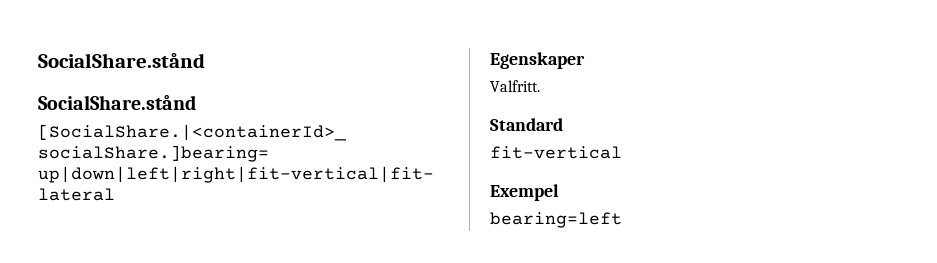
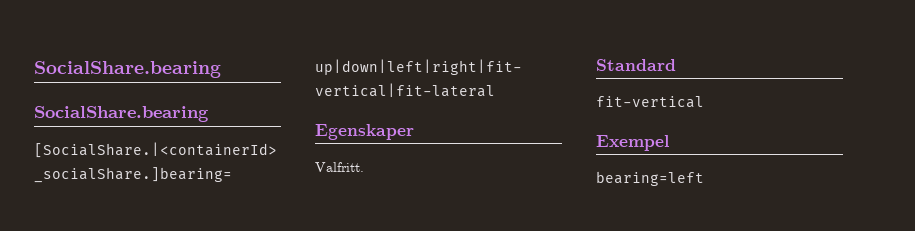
[38,53,205,68] [38,95,196,110] SocialShare.stånd // SocialShare.stånd -> [34,61,221,78] [34,106,209,122] SocialShare.bearing // SocialShare.bearing

